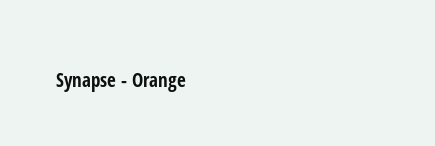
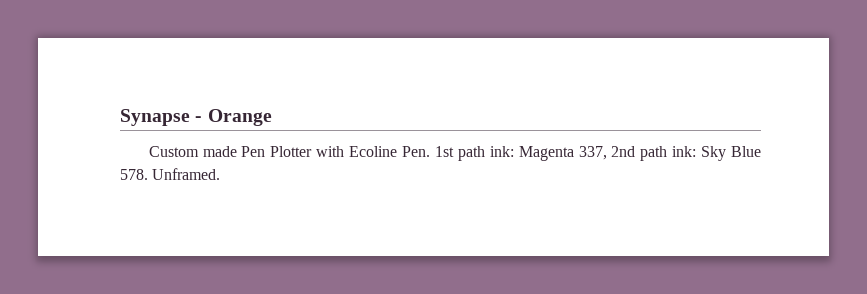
(187, 82) none -> [148,146,761,161] [120,168,221,180] // Custom made Pen Plotter with Ecoline Pen. 1st path ink: Magenta 337, 2nd path ink: Sky Blue 578. Unframed.

